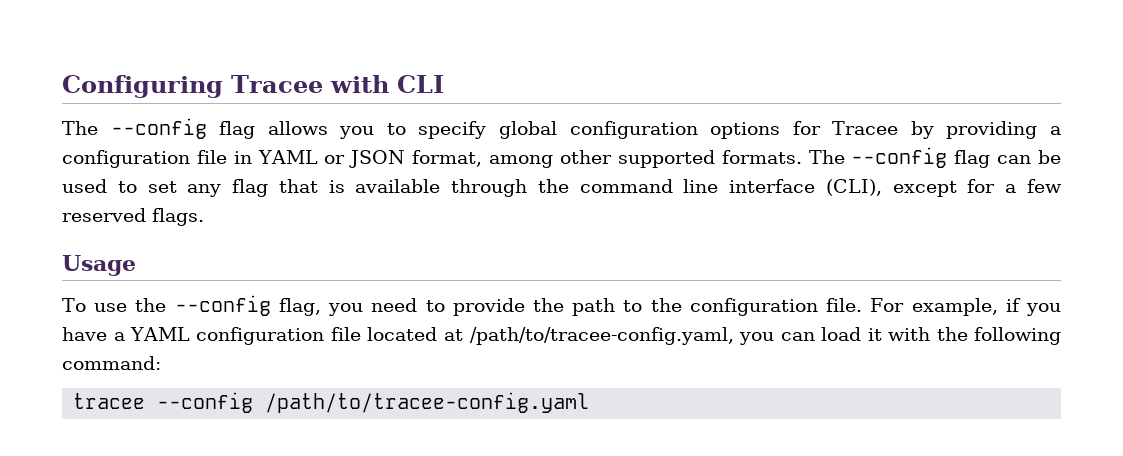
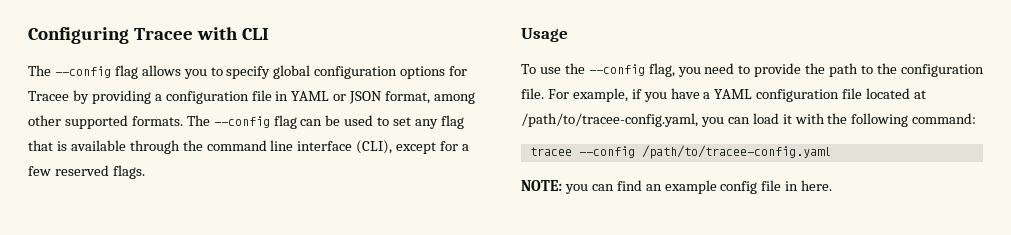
(590, 402) none -> [521,180,833,194] // NOTE: you can find an example config file in here.

